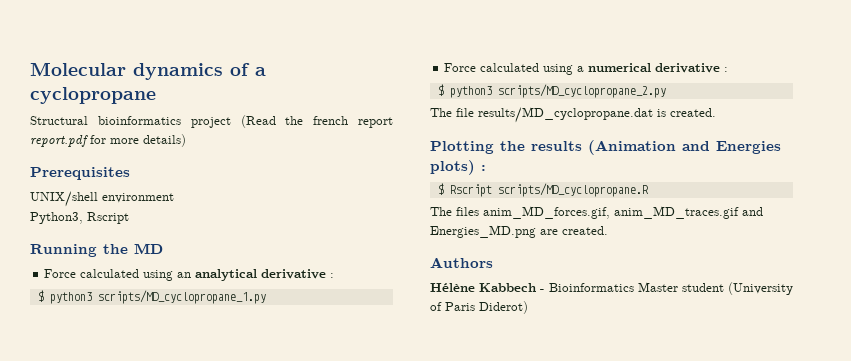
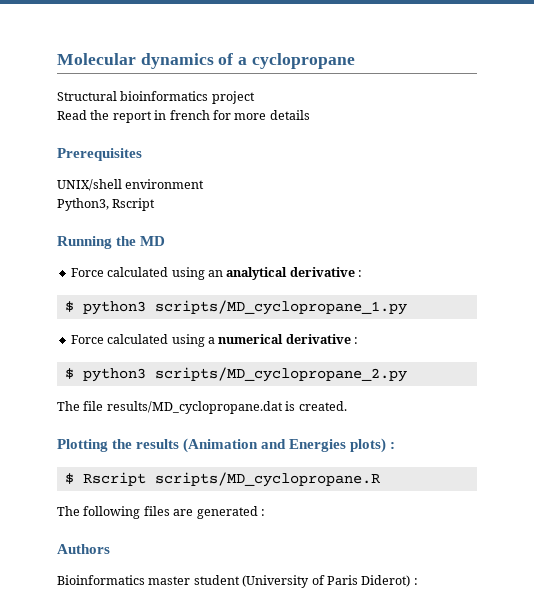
[240,115,393,128] [30,135,88,147] (Read the french report report.pdf -> [57,110,210,123] // Read the report in french
[143,134,186,147] details) -> [269,110,310,120] details
[456,206,763,219] [430,225,608,238] [430,257,493,268] [430,282,678,292] files anim_MD_forces.gif, anim_MD_traces.gif and Energies_MD.png are created. // Authors // Hélène Kabbech - Bioinformatics Master -> [83,506,265,519] [57,544,110,554] [57,575,191,585] following files are generated : // Authors // Bioinformatics master
(528, 307) none -> [413,578,418,585] :

